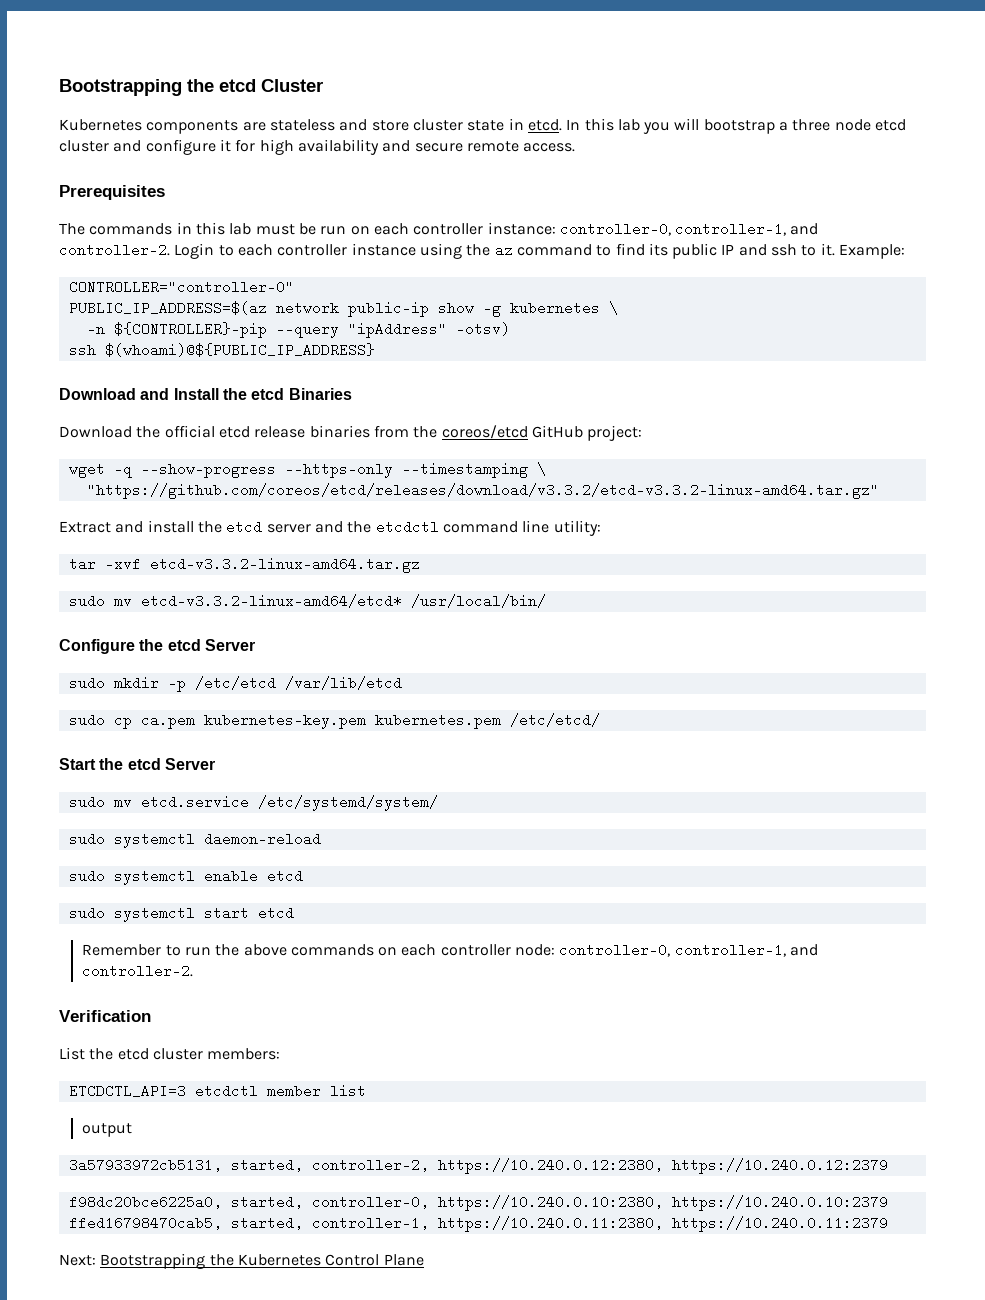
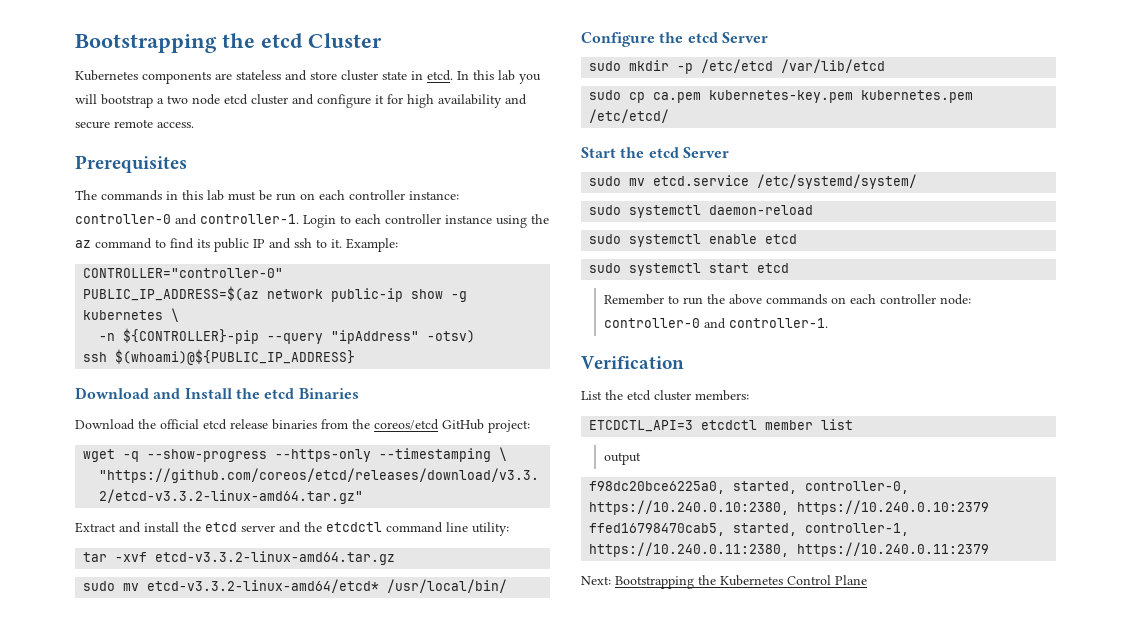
[792,119,831,131] three -> [167,95,188,104] two
[559,222,819,236] [59,243,170,257] controller-0, controller-1, and controller-2. -> [75,214,299,225] controller-0 and controller-1.
[559,943,819,957] [82,964,194,978] controller-0, controller-1, and controller-2. -> [603,318,828,329] controller-0 and controller-1.
[68,1158,888,1174] // 3a57933972cb5131, started, controller-2, https://10.240.0.12:2380, https://10.240.0.12:2379 -> (641, 458) none

